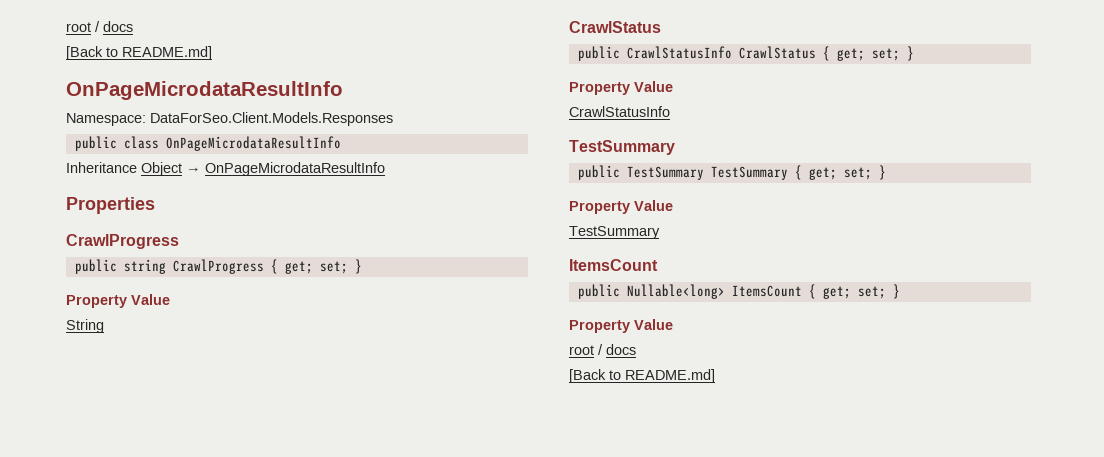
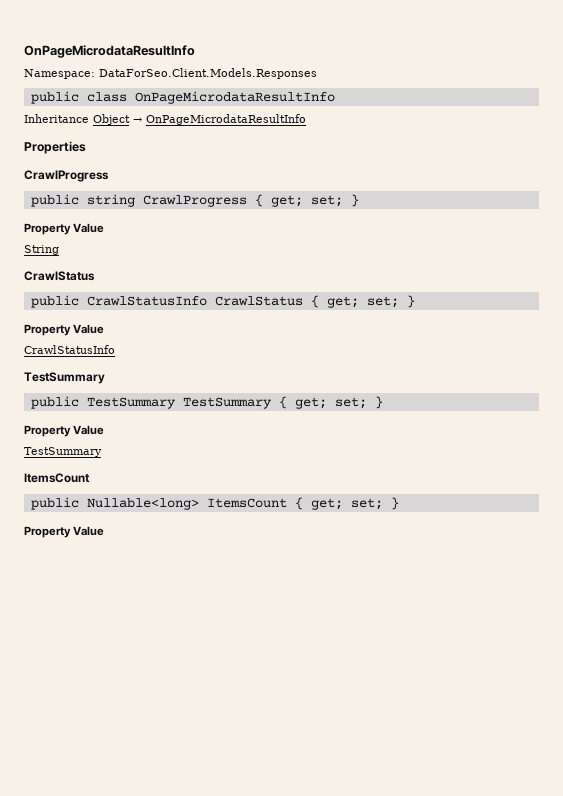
[66,21,133,32] [66,46,212,60] root / docs // [Back to README.md] // -> (24, 51) none
[569,344,636,355] [569,369,715,383] // root / docs // [Back to README.md] -> (105, 531) none

